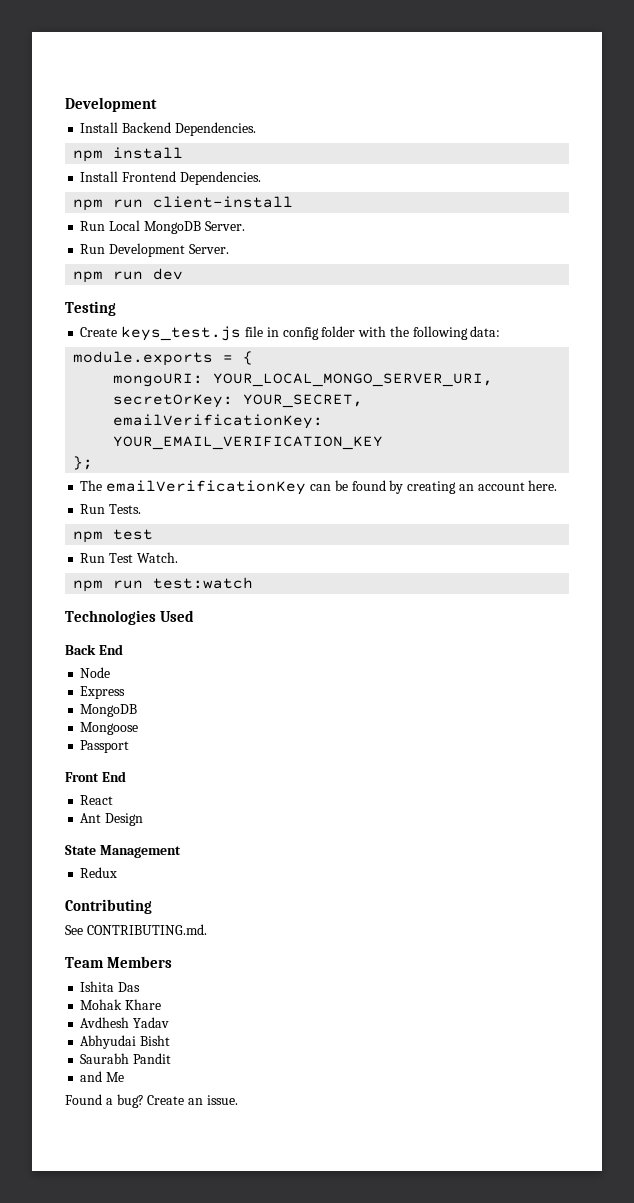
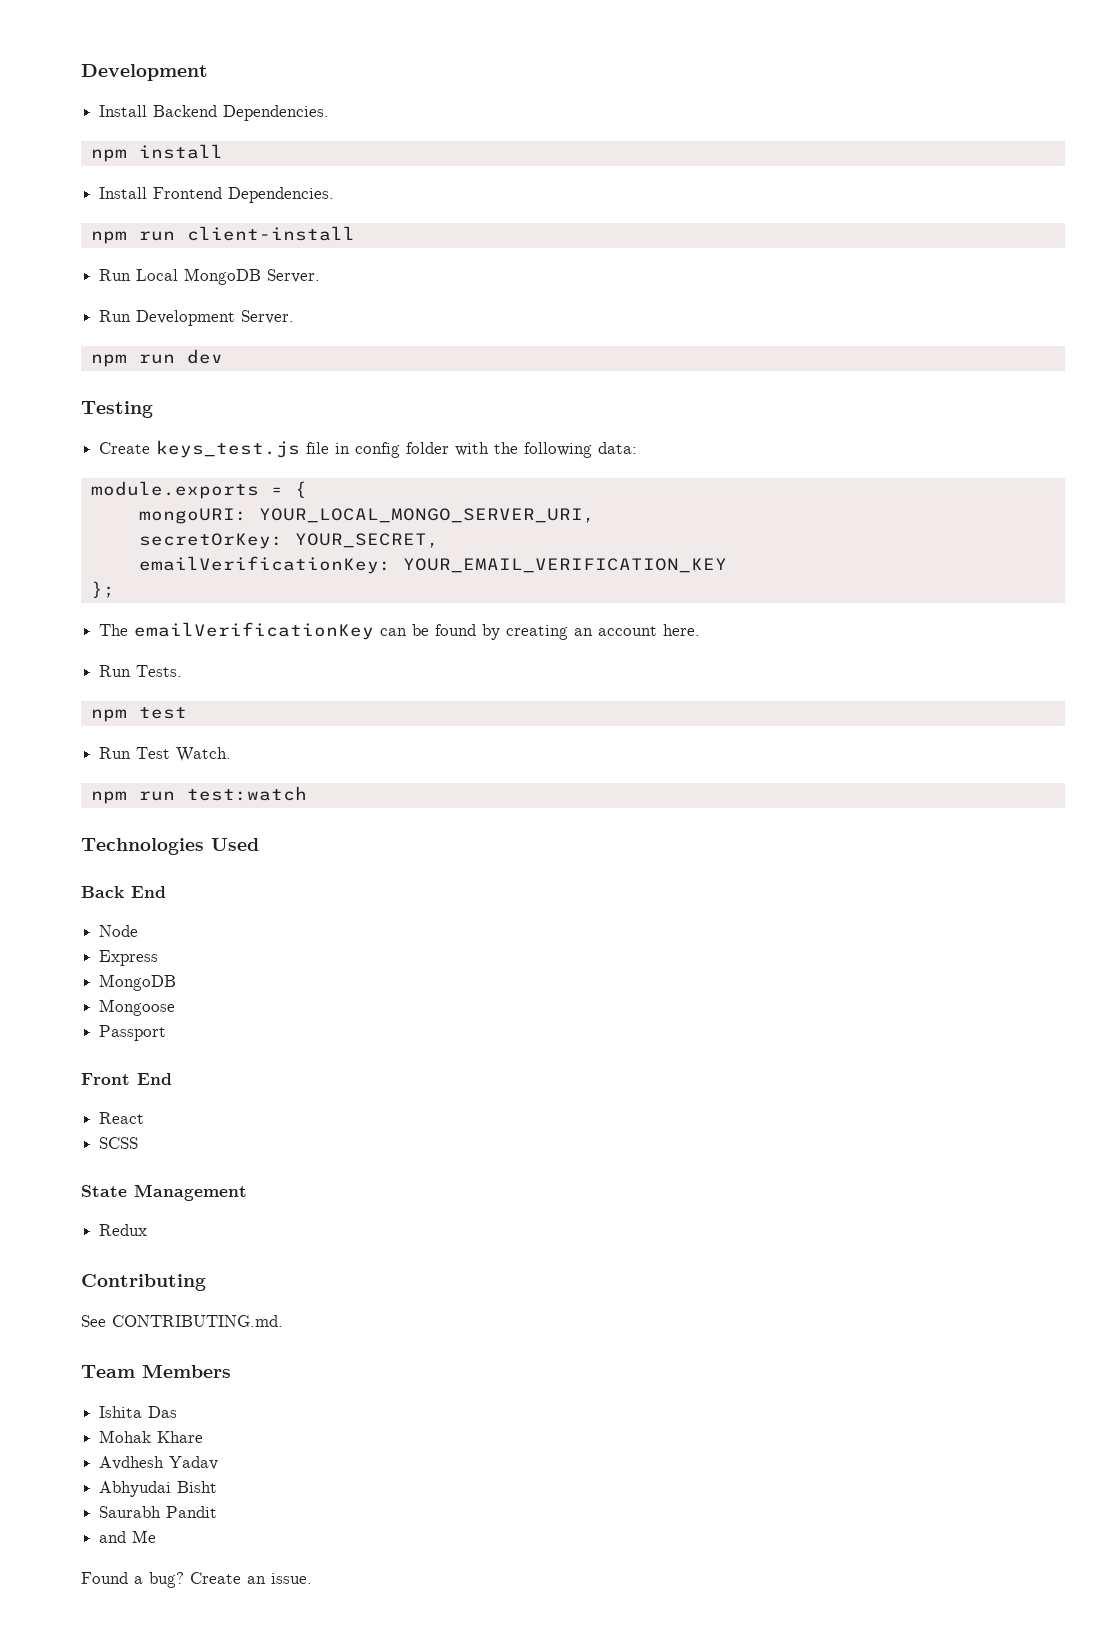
[80,813,144,826] Ant Design -> [99,1137,139,1149] SCSS

